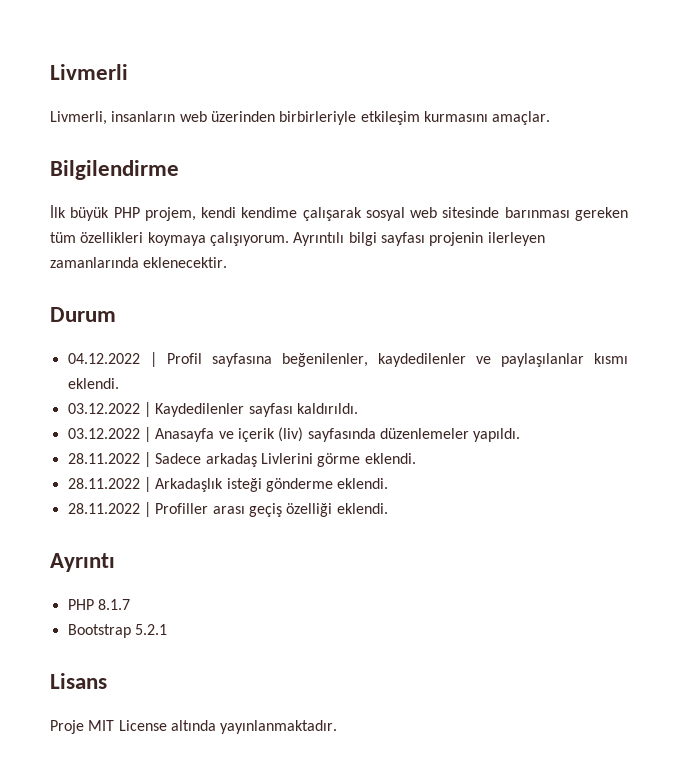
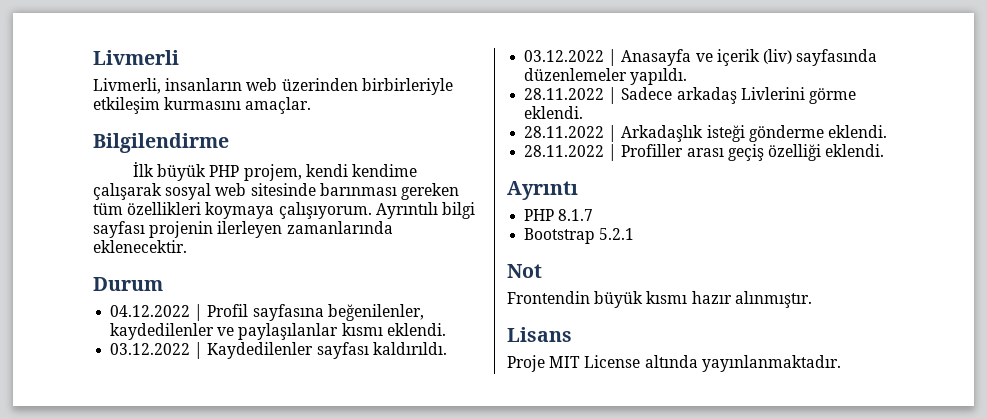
(167, 629) none -> [507,264,542,278] [507,291,812,308] // Not // Frontendin büyük kısmı hazır alınmıştır.

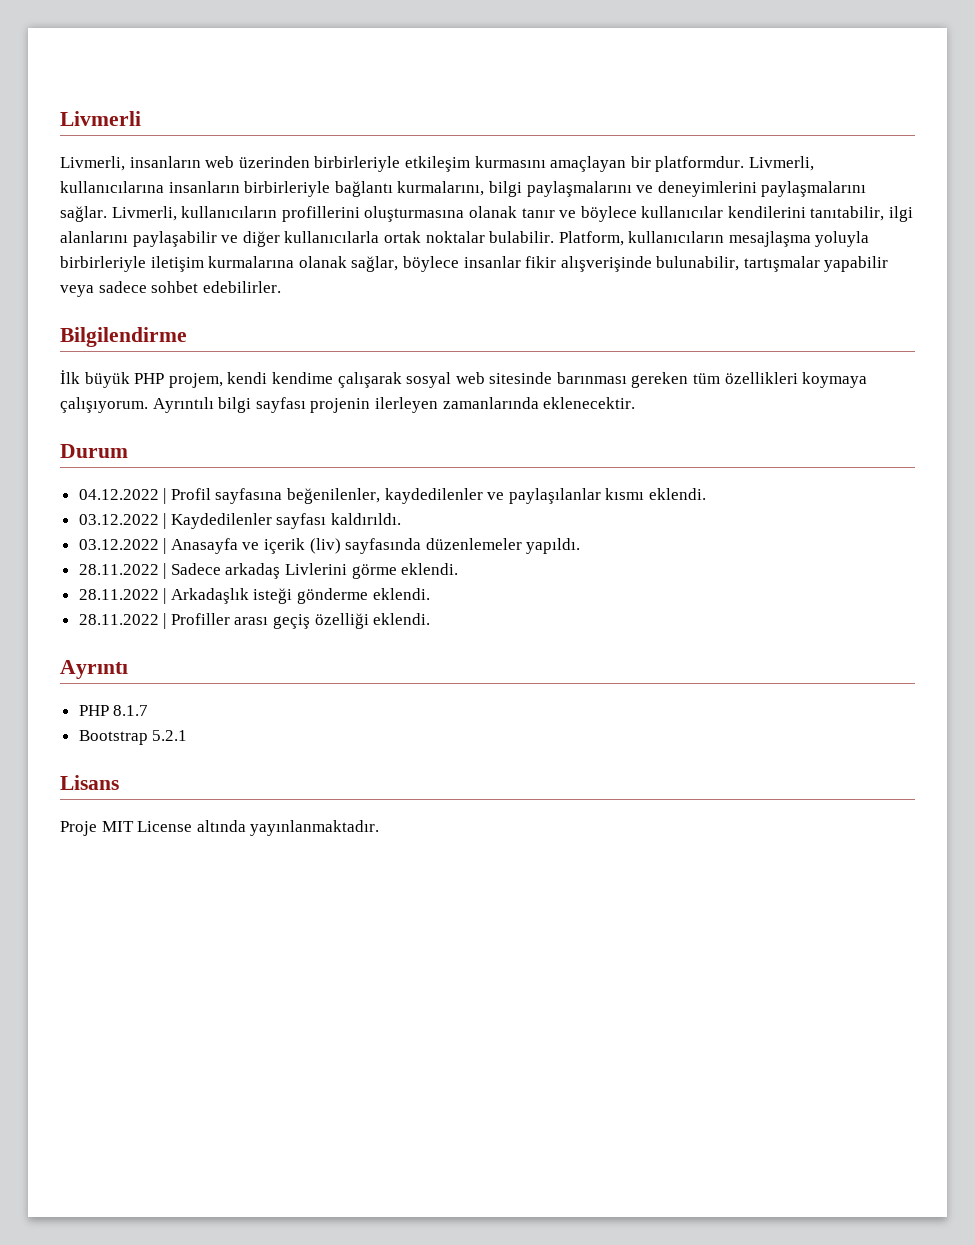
[245,97,312,114] amaçlar. -> [550,156,814,172] [60,181,867,197] [60,206,914,222] [60,231,870,247] [60,256,889,272] [60,281,281,297] amaçlayan bir platformdur. Livmerli, kullanıcılarına insanların birbirleriyle bağlantı kurmalarını, bilgi paylaşmalarını ve deneyimlerini paylaşmalarını sağlar. Livmerli, kullanıcıların profillerini oluşturmasına olanak tanır ve böylece kullanıcılar kendilerini tanıtabilir, ilgi alanlarını paylaşabilir ve diğer kullanıcılarla ortak noktalar bulabilir. Platform, kullanıcıların mesajlaşma yoluyla birbirleriyle iletişim kurmalarına olanak sağlar, böylece insanlar fikir alışverişinde bulunabilir, tartışmalar yapabilir veya sadece sohbet edebilirler.
[507,264,542,278] [507,291,812,308] // Not // Frontendin büyük kısmı hazır alınmıştır. -> (188, 735) none

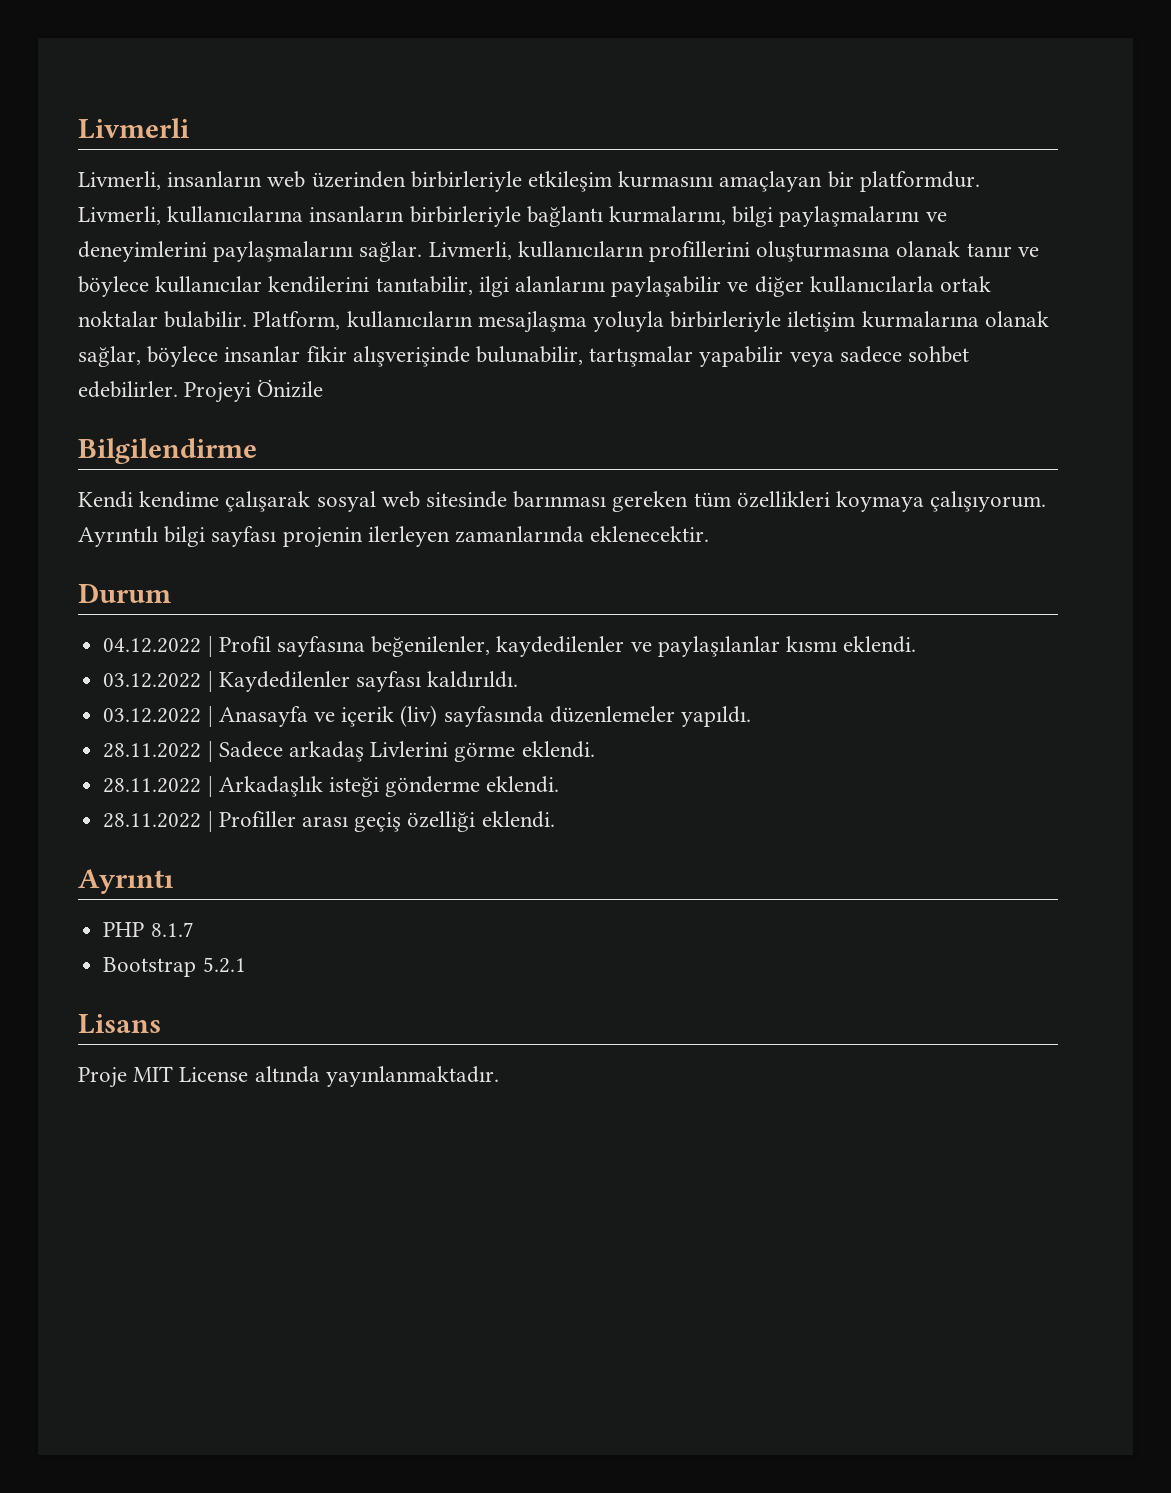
(281, 287) none -> [184,379,324,403] Projeyi Önizile
[60,370,268,388] İlk büyük PHP projem, kendi -> [78,491,133,508] Kendi

